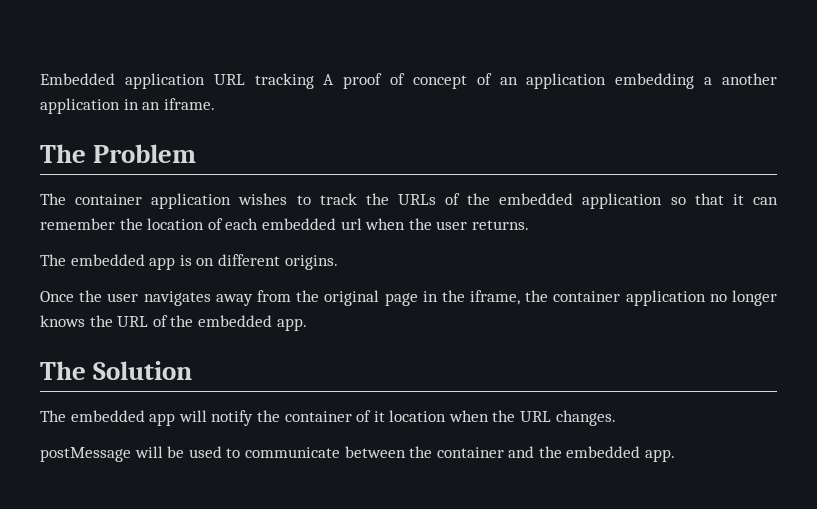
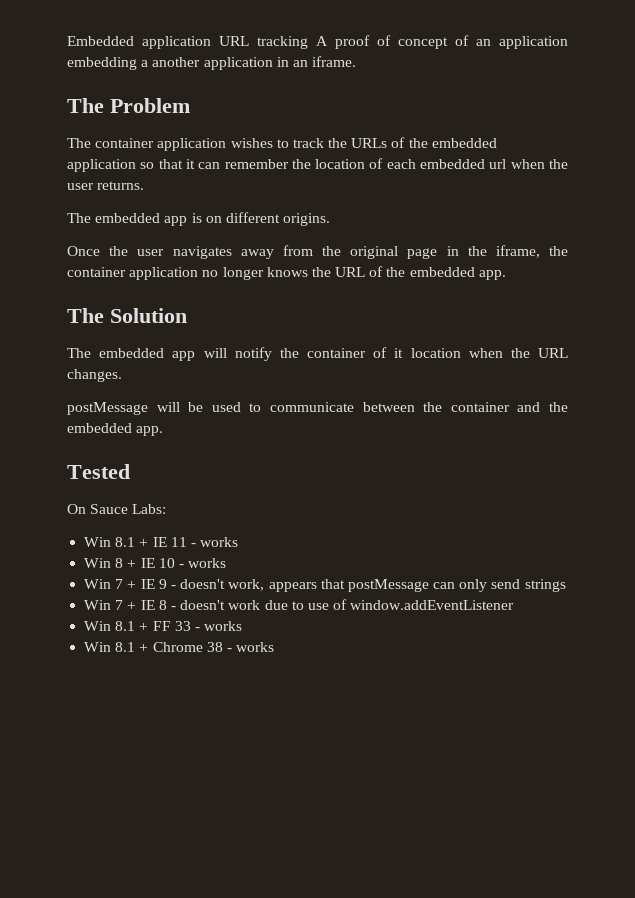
(676, 455) none -> [67,464,130,479] [67,504,167,514] [84,537,239,547] [84,558,227,568] [84,579,566,592] [84,599,515,610] [84,621,243,631] [84,642,275,652] // Tested // On Sauce Labs: // Win 8.1 + IE 11 - works // Win 8 + IE 10 - works // Win 7 + IE 9 - doesn't work, appears that postMessage can only send strings // Win 7 + IE 8 - doesn't work due to use of window.addEventListener // Win 8.1 + FF 33 - works // Win 8.1 + Chrome 38 - works

